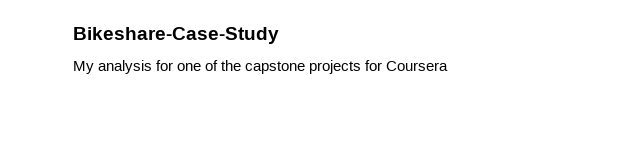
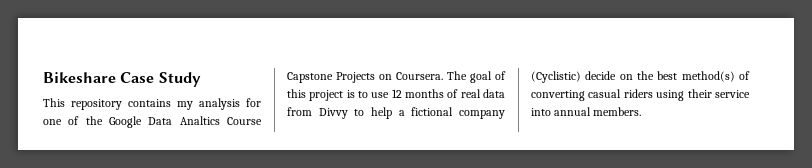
[73,27,279,44] [73,61,94,74] Bikeshare-Case-Study // My -> [43,72,201,87] [43,98,193,110] Bikeshare Case Study // This repository contains my
[245,60,449,74] capstone projects for Coursera -> [109,116,262,128] [287,71,506,83] [287,89,505,101] [287,107,505,119] [531,71,750,83] [531,89,750,101] [531,107,642,116] Google Data Analtics Course Capstone Projects on Coursera. The goal of this project is to use 12 months of real data from Divvy to help a fictional company (Cyclistic) decide on the best method(s) of converting casual riders using their service into annual members.

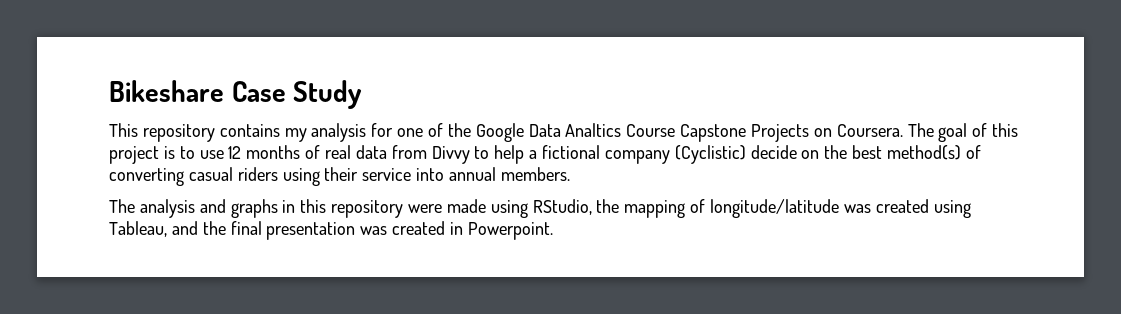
(642, 111) none -> [109,199,971,218] [109,221,553,240] // The analysis and graphs in this repository were made using RStudio, the mapping of longitude/latitude was created using Tableau, and the final presentation was created in Powerpoint.

